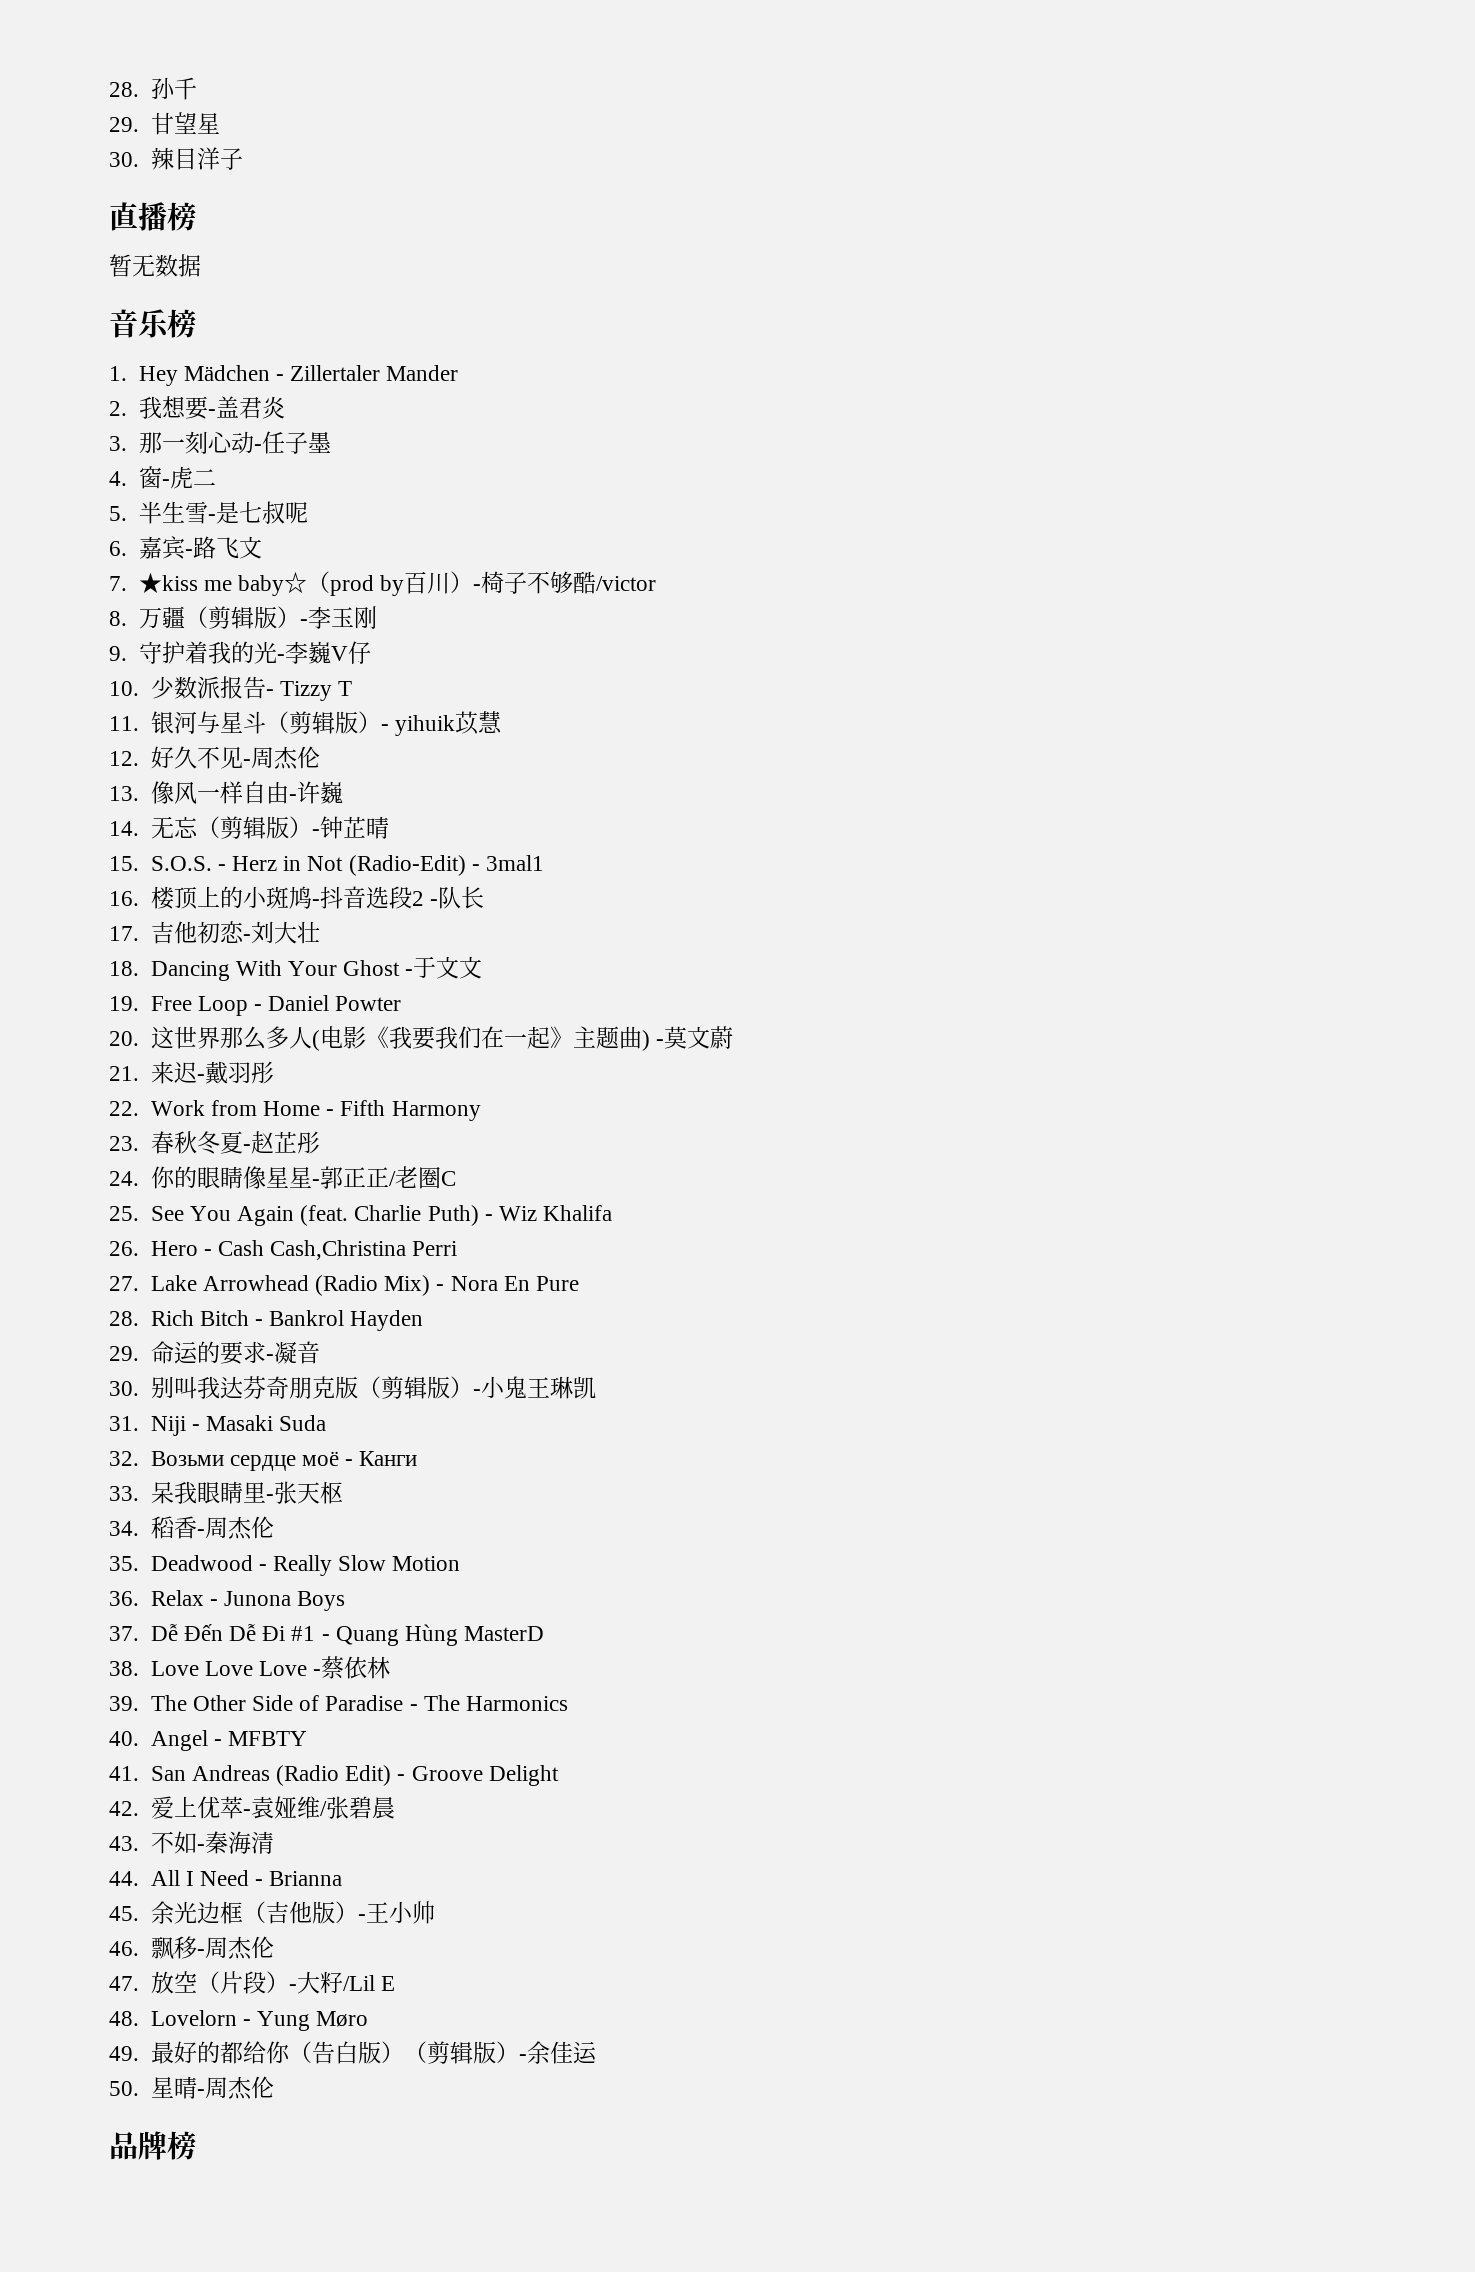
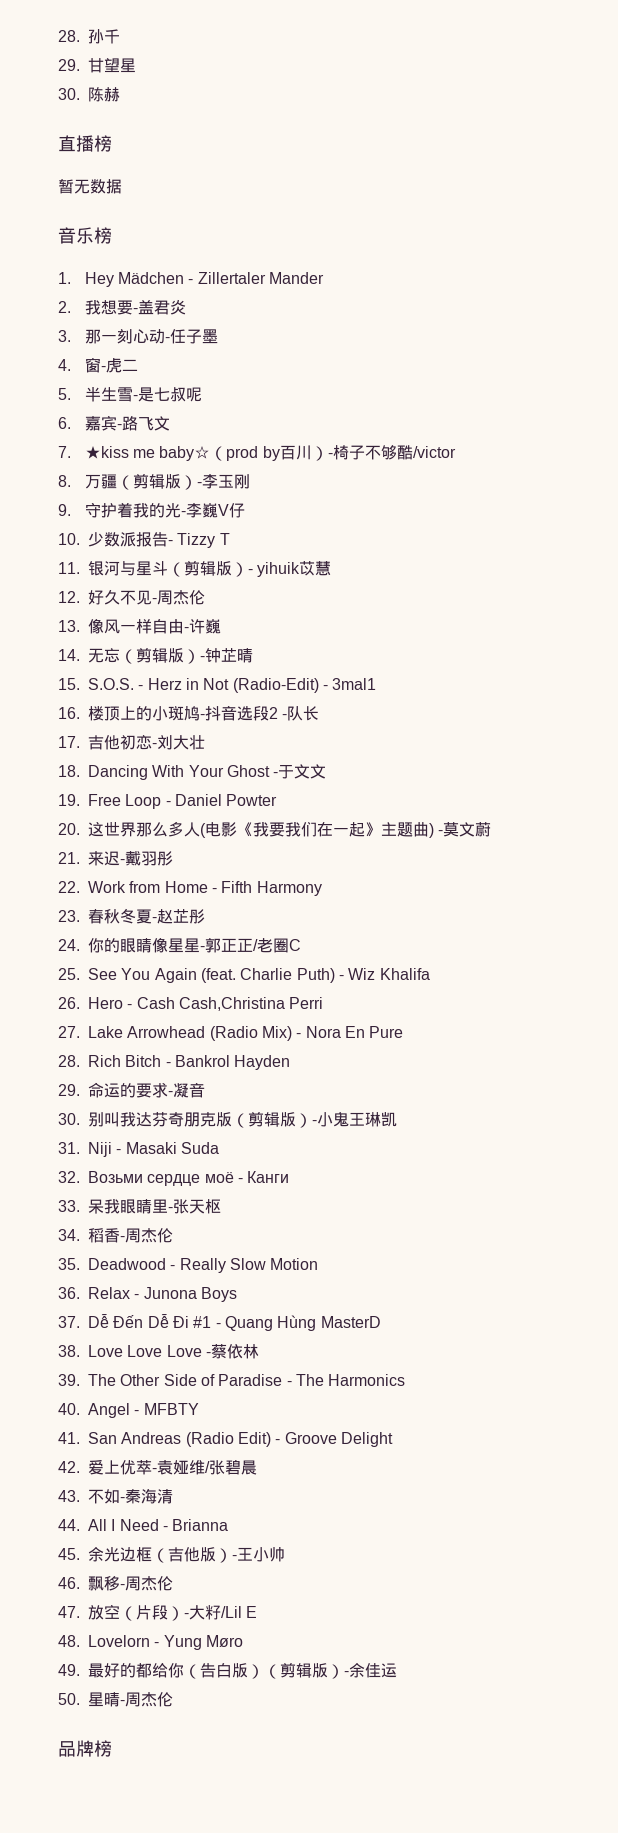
[150,147,243,170] 辣目洋子 -> [88,87,120,102] 陈赫

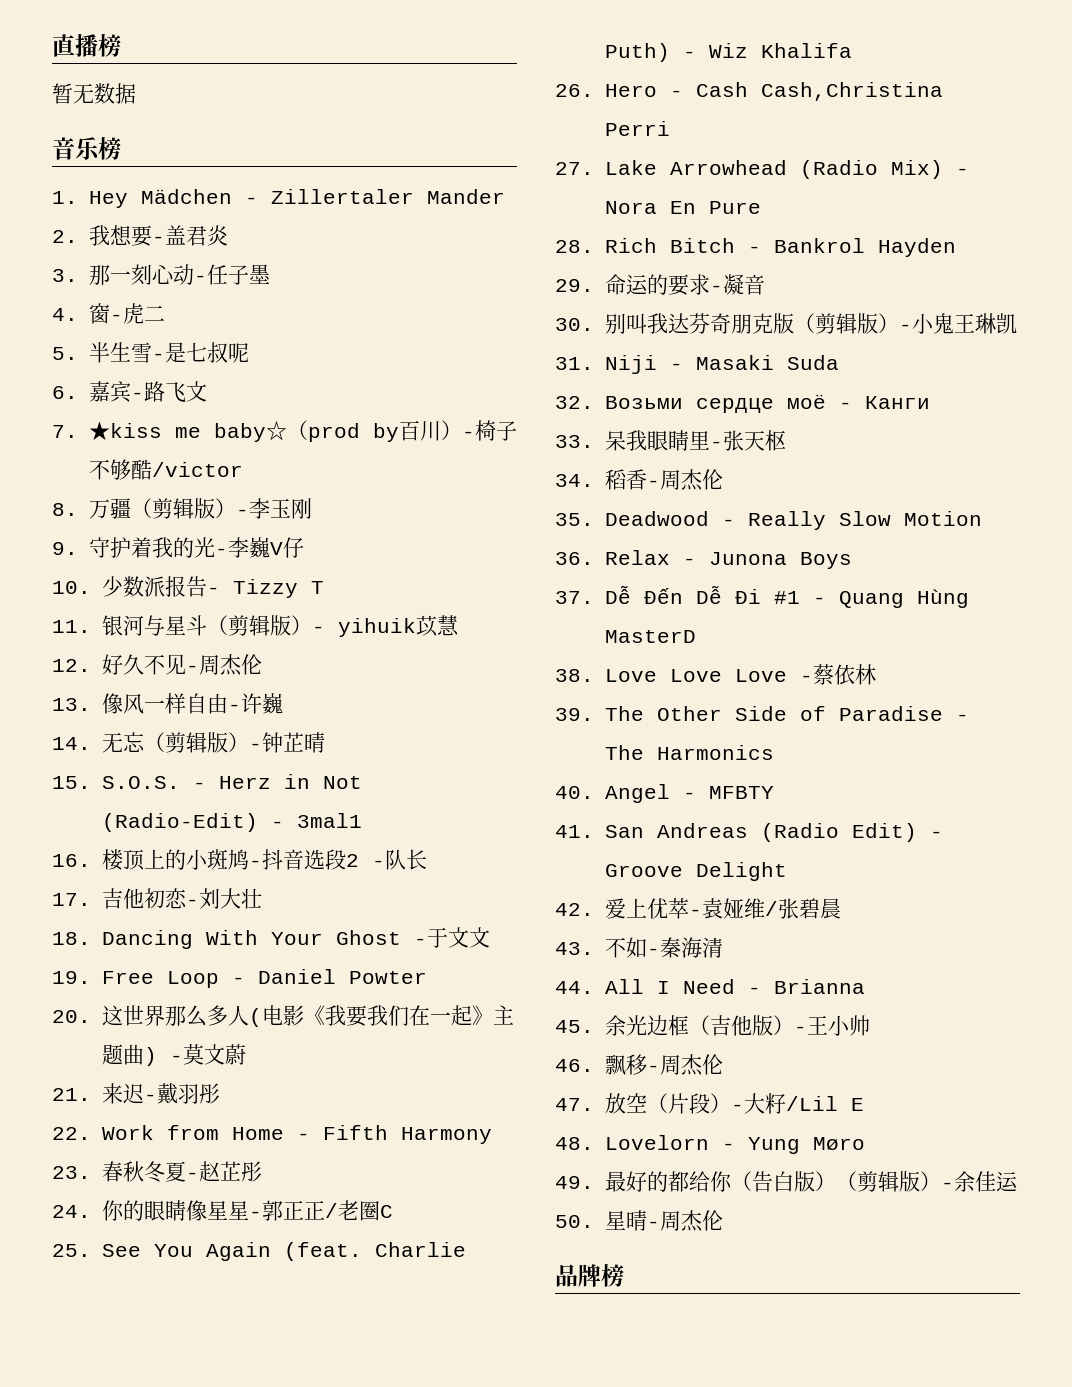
[58,29,120,44] [58,57,136,73] [58,87,120,102] 28.孙千 // 29.甘望星 // 30.陈赫 // -> (52, 45) none

